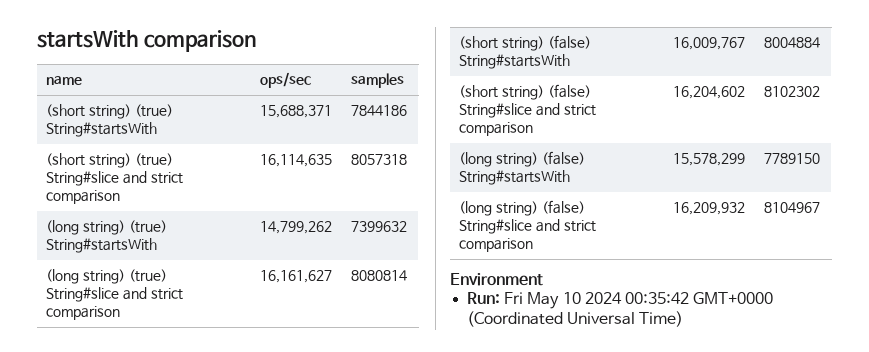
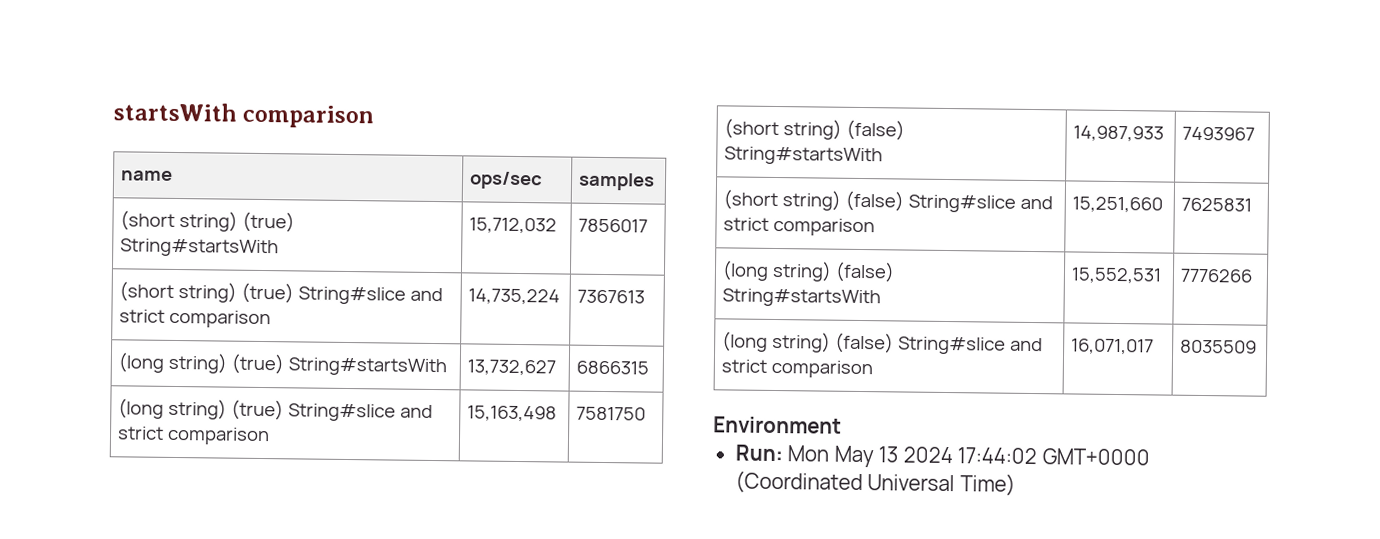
[260,105,333,118] [351,105,408,116] 15,688,371 | 7844186 -> [469,217,558,234] [578,218,649,233] 15,712,032 | 7856017
[260,154,333,167] [351,154,408,165] 16,114,635 | 8057318 -> [468,288,561,305] [577,289,646,304] 14,735,224 | 7367613
[260,221,333,234] [351,221,408,232] 14,799,262 | 7399632 -> [467,359,557,376] [576,360,650,375] 13,732,627 | 6866315
[260,270,333,283] [351,270,408,281] 16,161,627 | 8080814 -> [467,405,558,422] [576,406,647,421] 15,163,498 | 7581750
[673,37,746,50] [764,37,821,48] 16,009,767 | 8004884 -> [1073,125,1165,142] [1182,126,1256,141] 14,987,933 | 7493967
[673,86,746,99] [764,86,821,97] 16,204,602 | 8102302 -> [1072,196,1164,213] [1181,197,1253,212] 15,251,660 | 7625831
[673,153,746,166] [764,153,821,164] 15,578,299 | 7789150 -> [1071,267,1163,284] [1180,268,1254,283] 15,552,531 | 7776266
[673,202,746,215] [764,202,821,213] 16,209,932 | 8104967 -> [1071,338,1155,355] [1180,339,1258,354] 16,071,017 | 8035509
[504,292,689,309] Fri May 10 2024 00:35:42 -> [787,445,1038,468] Mon May 13 2024 17:44:02

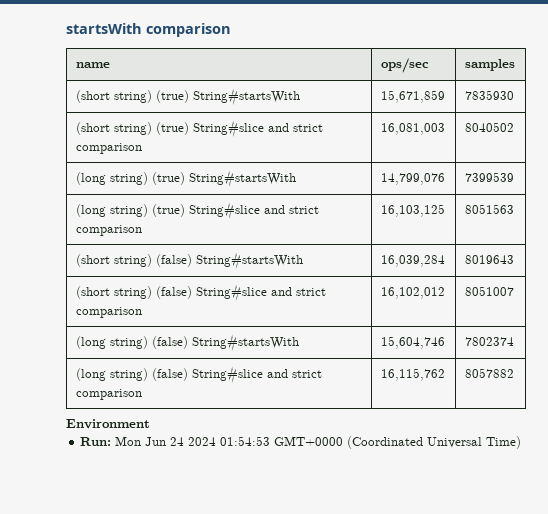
[469,217,558,234] [578,218,649,233] 15,712,032 | 7856017 -> [380,90,445,103] [464,90,514,100] 15,671,859 | 7835930
[468,288,561,305] [577,289,646,304] 14,735,224 | 7367613 -> [380,123,445,135] [464,122,514,132] 16,081,003 | 8040502
[467,359,557,376] [576,360,650,375] 13,732,627 | 6866315 -> [380,173,445,185] [464,172,514,182] 14,799,076 | 7399539
[467,405,558,422] [576,406,647,421] 15,163,498 | 7581750 -> [380,204,445,217] [464,204,514,214] 16,103,125 | 8051563
[1073,125,1165,142] [1182,126,1256,141] 14,987,933 | 7493967 -> [380,255,445,267] [464,255,514,264] 16,039,284 | 8019643
[1072,196,1164,213] [1181,197,1253,212] 15,251,660 | 7625831 -> [380,287,445,299] [464,286,514,296] 16,102,012 | 8051007
[1071,267,1163,284] [1180,268,1254,283] 15,552,531 | 7776266 -> [380,336,445,349] [464,337,514,346] 15,604,746 | 7802374
[1071,338,1155,355] [1180,339,1258,354] 16,071,017 | 8035509 -> [380,368,445,381] [464,368,514,378] 16,115,762 | 8057882
[833,445,1038,468] May 13 2024 17:44:02 -> [145,436,271,446] Jun 24 2024 01:54:53

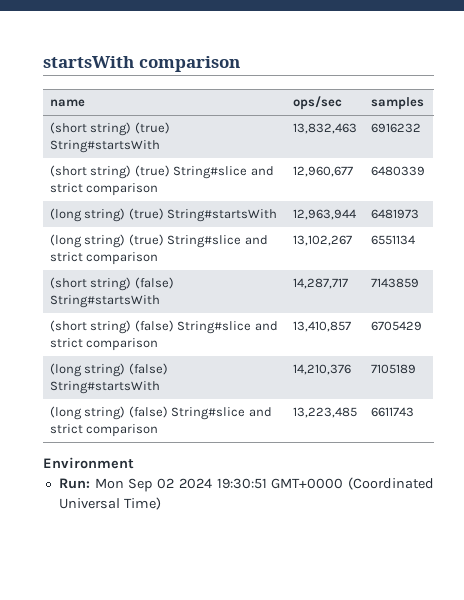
[380,90,445,103] [464,90,514,100] 15,671,859 | 7835930 -> [292,123,357,134] [370,123,421,133] 13,832,463 | 6916232
[380,123,445,135] [464,122,514,132] 16,081,003 | 8040502 -> [292,166,353,177] [370,166,425,176] 12,960,677 | 6480339
[380,173,445,185] [464,172,514,182] 14,799,076 | 7399539 -> [292,209,356,220] [370,209,419,219] 12,963,944 | 6481973
[380,204,445,217] [464,204,514,214] 16,103,125 | 8051563 -> [292,235,352,246] [370,235,415,245] 13,102,267 | 6551134
[380,255,445,267] [464,255,514,264] 16,039,284 | 8019643 -> [292,278,348,289] [370,278,419,288] 14,287,717 | 7143859
[380,287,445,299] [464,286,514,296] 16,102,012 | 8051007 -> [292,321,351,332] [370,321,422,331] 13,410,857 | 6705429
[380,336,445,349] [464,337,514,346] 15,604,746 | 7802374 -> [292,364,351,375] [370,364,416,374] 14,210,376 | 7105189
[380,368,445,381] [464,368,514,378] 16,115,762 | 8057882 -> [292,407,357,418] [370,407,414,417] 13,223,485 | 6611743
[145,436,271,446] Jun 24 2024 01:54:53 -> [128,478,267,492] Sep 02 2024 19:30:51

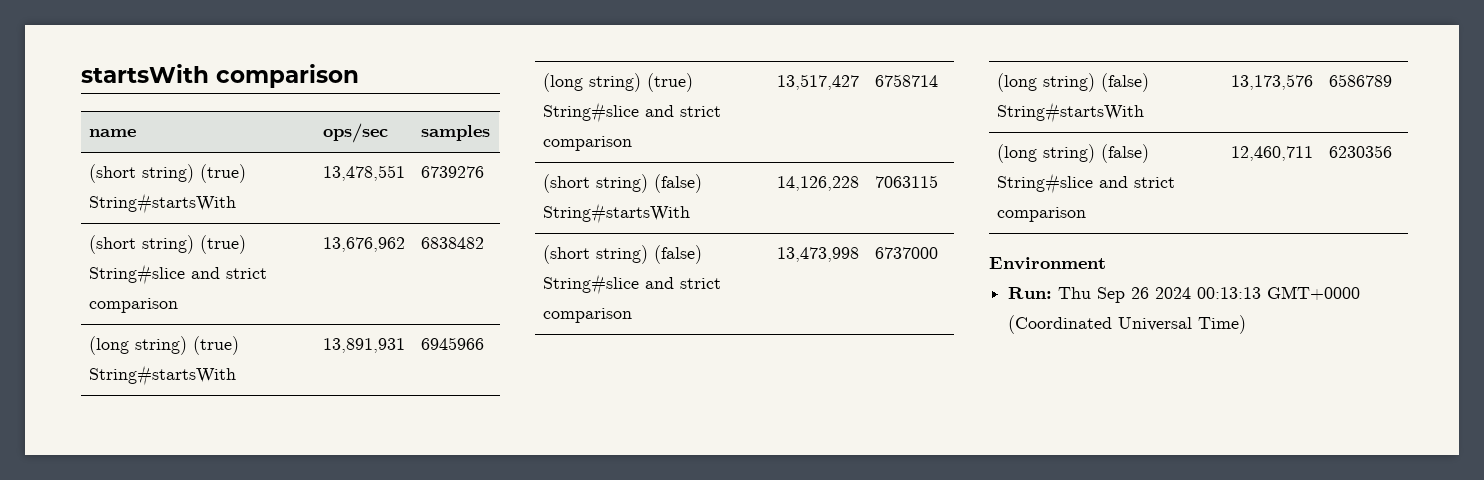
[292,123,357,134] [370,123,421,133] 13,832,463 | 6916232 -> [322,165,405,181] [420,166,484,178] 13,478,551 | 6739276
[292,166,353,177] [370,166,425,176] 12,960,677 | 6480339 -> [322,237,405,252] [420,237,484,249] 13,676,962 | 6838482
[292,209,356,220] [370,209,419,219] 12,963,944 | 6481973 -> [322,338,405,353] [420,337,484,350] 13,891,931 | 6945966
[292,235,352,246] [370,235,415,245] 13,102,267 | 6551134 -> [776,74,859,90] [874,74,938,87] 13,517,427 | 6758714
[292,278,348,289] [370,278,419,288] 14,287,717 | 7143859 -> [776,176,859,191] [874,175,938,188] 14,126,228 | 7063115
[292,321,351,332] [370,321,422,331] 13,410,857 | 6705429 -> [776,247,859,262] [874,247,938,259] 13,473,998 | 6737000
[292,364,351,375] [370,364,416,374] 14,210,376 | 7105189 -> [1230,74,1313,90] [1328,74,1392,87] 13,173,576 | 6586789
[292,407,357,418] [370,407,414,417] 13,223,485 | 6611743 -> [1230,146,1313,161] [1328,145,1392,158] 12,460,711 | 6230356
[94,478,267,492] Mon Sep 02 2024 19:30:51 -> [1058,287,1262,303] Thu Sep 26 2024 00:13:13

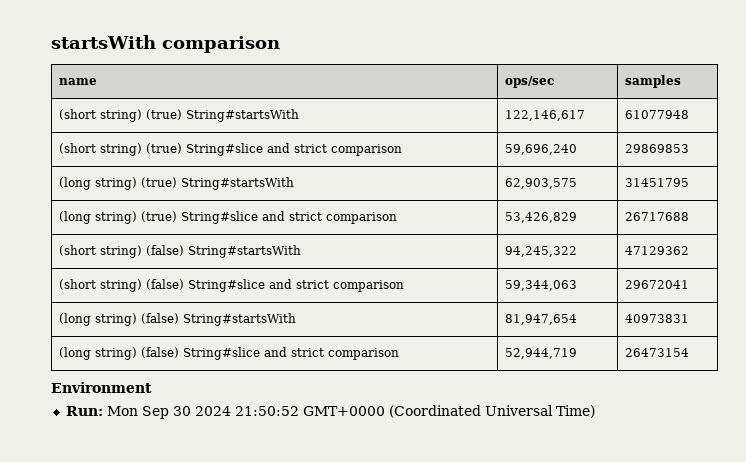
[322,165,405,181] [420,166,484,178] 13,478,551 | 6739276 -> [505,110,586,121] [625,110,690,119] 122,146,617 | 61077948
[322,237,405,252] [420,237,484,249] 13,676,962 | 6838482 -> [505,144,578,155] [625,144,690,153] 59,696,240 | 29869853
[322,338,405,353] [420,337,484,350] 13,891,931 | 6945966 -> [505,178,578,189] [625,178,690,187] 62,903,575 | 31451795
[776,74,859,90] [874,74,938,87] 13,517,427 | 6758714 -> [505,212,578,223] [625,212,690,221] 53,426,829 | 26717688
[776,176,859,191] [874,175,938,188] 14,126,228 | 7063115 -> [505,246,578,257] [625,246,690,255] 94,245,322 | 47129362
[776,247,859,262] [874,247,938,259] 13,473,998 | 6737000 -> [505,280,578,291] [625,280,690,289] 59,344,063 | 29672041
[1230,74,1313,90] [1328,74,1392,87] 13,173,576 | 6586789 -> [505,314,578,325] [625,314,690,323] 81,947,654 | 40973831
[1230,146,1313,161] [1328,145,1392,158] 12,460,711 | 6230356 -> [505,348,578,359] [625,348,690,357] 52,944,719 | 26473154
[1058,287,1262,303] Thu Sep 26 2024 00:13:13 -> [106,406,299,419] Mon Sep 30 2024 21:50:52

